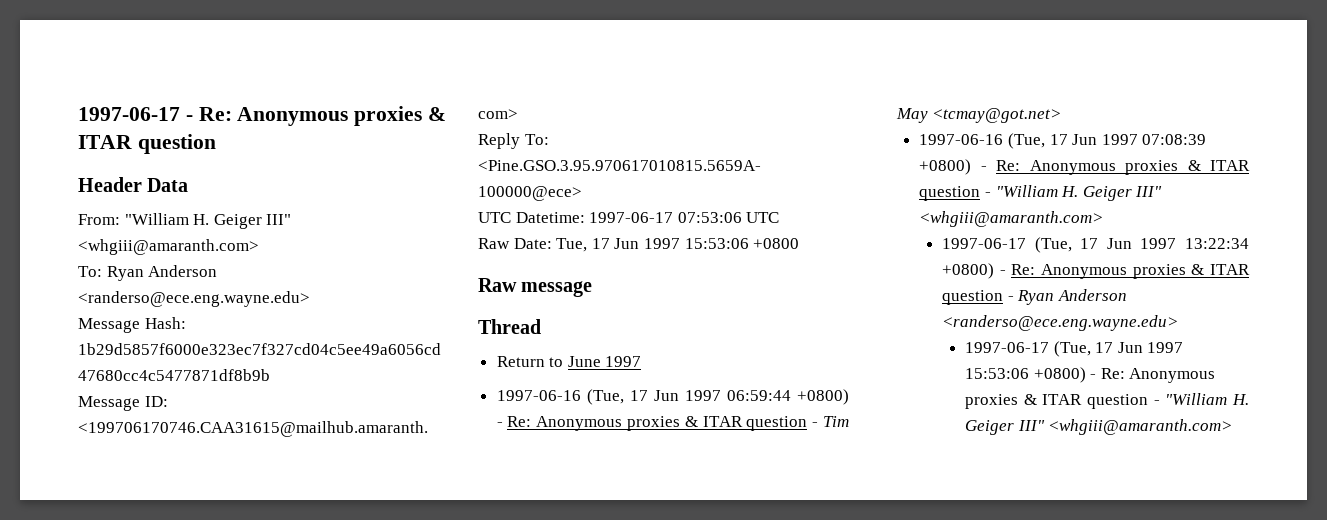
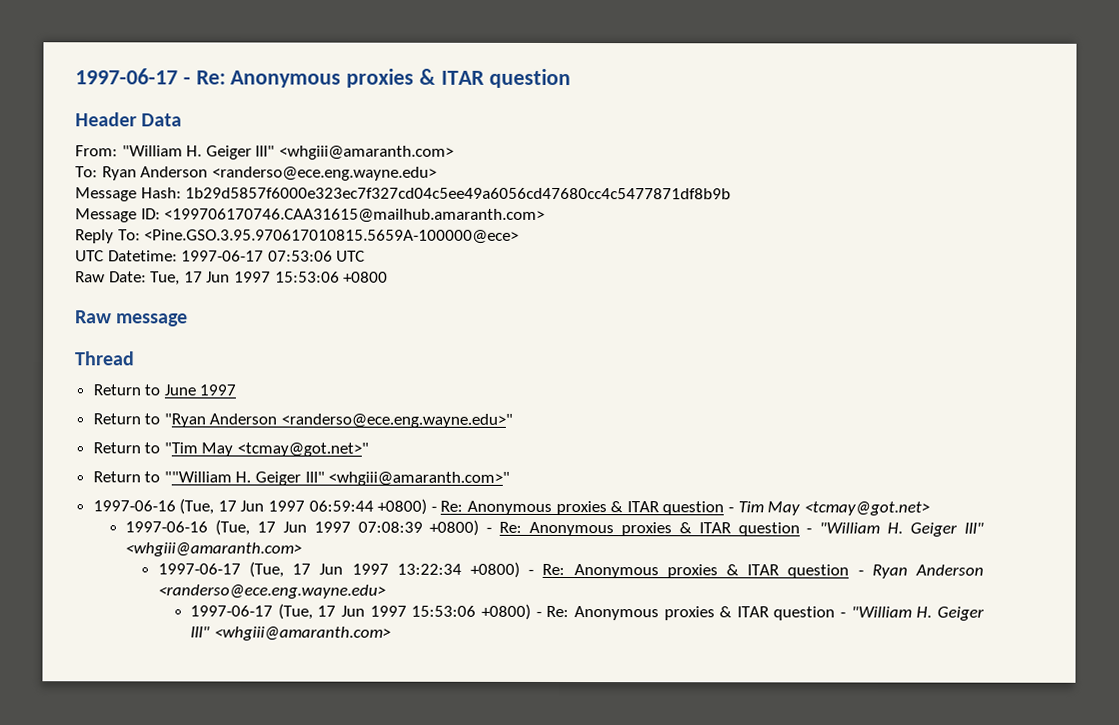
(642, 361) none -> [92,413,514,428] [92,442,370,457] [92,471,511,486] // Return to "Ryan Anderson <randerso@ece.eng.wayne.edu>" // Return to "Tim May <tcmay@got.net>" // Return to ""William H. Geiger III" <whgiii@amaranth.com>"

